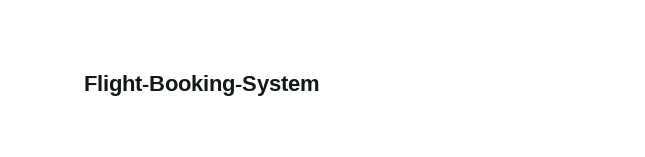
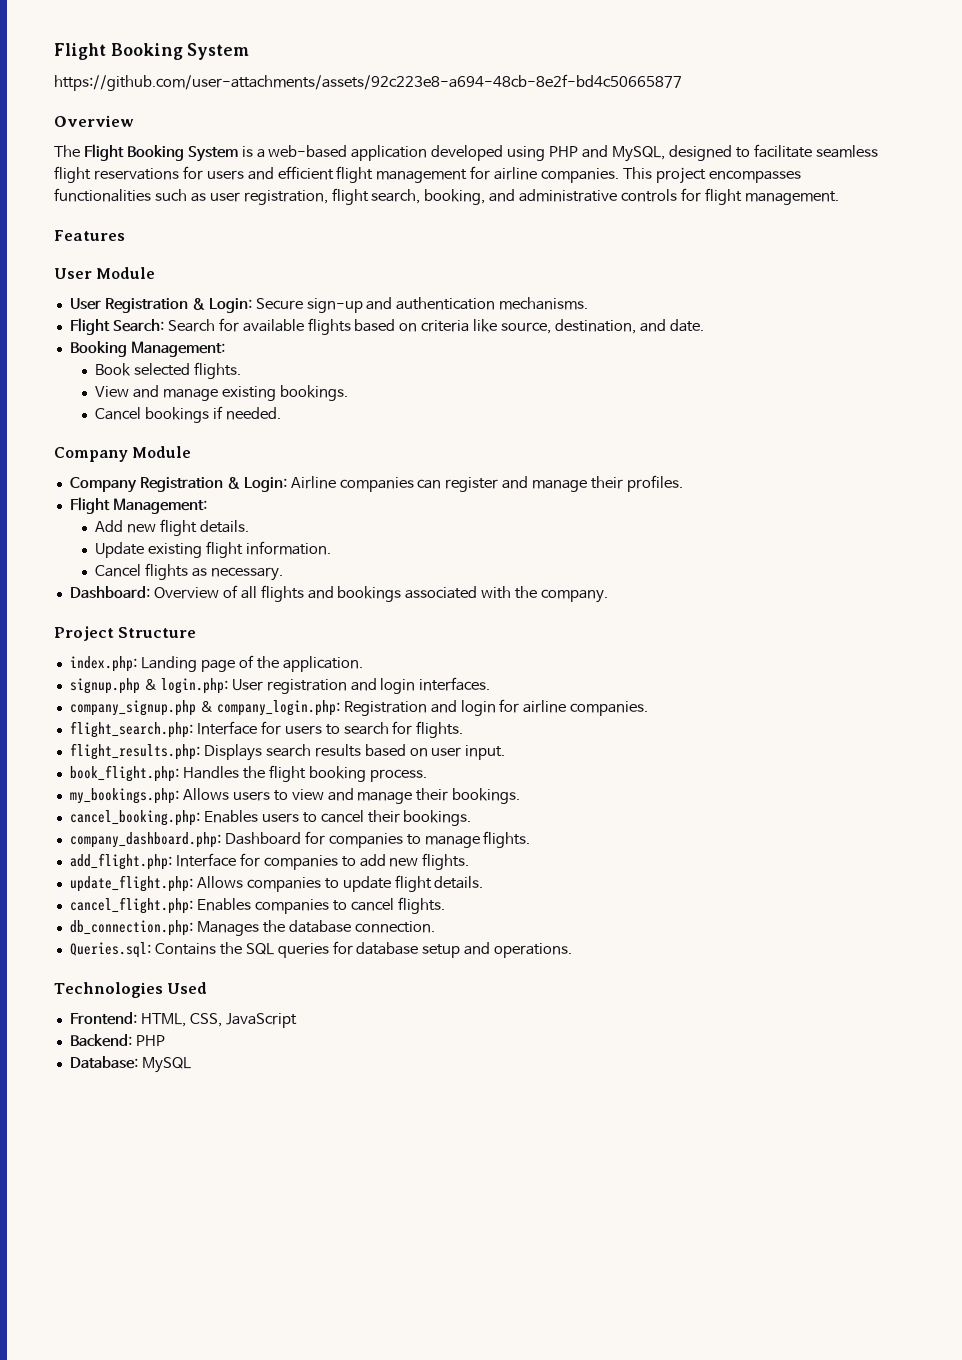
[84,75,320,96] Flight-Booking-System -> [54,43,250,60] [54,74,682,91] [54,115,134,127] [54,144,878,162] [54,166,801,184] [54,188,839,205] [54,230,125,241] [54,267,156,279] [69,297,589,313] [69,318,704,335] [69,341,225,357] [95,362,242,379] [95,385,349,401] [95,406,282,423] [54,446,192,462] [69,475,684,493] [69,497,207,514] [95,519,250,536] [95,541,332,558] [95,563,284,581] [69,585,609,603] [54,626,197,641] [69,655,363,672] [69,677,491,694] [69,699,649,716] [69,721,464,738] [69,743,506,761] [69,765,427,782] [69,788,521,804] [69,810,472,826] [69,831,531,848] [69,853,470,870] [69,875,484,892] [69,897,445,914] [69,920,435,936] [69,941,573,958] [54,982,208,998] [69,1012,297,1028] [69,1034,165,1047] [69,1056,191,1073] Flight Booking System // https://github.com/user-attachments/assets/92c223e8-a694-48cb-8e2f-bd4c50665877 // Overview // The Flight Booking System is a web-based application developed using PHP and MySQL, designed to facilitate seamless flight reservations for users and efficient flight management for airline companies. This project encompasses functionalities such as user registration, flight search, booking, and administrative controls for flight management. // Features // User Module // User Registration & Login: Secure sign-up and authentication mechanisms. // Flight Search: Search for available flights based on criteria like source, destination, and date. // Booking Management: // Book selected flights. // View and manage existing bookings. // Cancel bookings if needed. // Company Module // Company Registration & Login: Airline companies can register and manage their profiles. // Flight Management: // Add new flight details. // Update existing flight information. // Cancel flights as necessary. // Dashboard: Overview of all flights and bookings associated with the company. // Project Structure // index.php: Landing page of the application. // signup.php & login.php: User registration and login interfaces. // company_signup.php & company_login.php: Registration and login for airline companies. // flight_search.php: Interface for users to search for flights. // flight_results.php: Displays search results based on user input. // book_flight.php: Handles the flight booking process. // my_bookings.php: Allows users to view and manage their bookings. // cancel_booking.php: Enables users to cancel their bookings. // company_dashboard.php: Dashboard for companies to manage flights. // add_flight.php: Interface for companies to add new flights. // update_flight.php: Allows companies to update flight details. // cancel_flight.php: Enables companies to cancel flights. // db_connection.php: Manages the database connection. // Queries.sql: Contains the SQL queries for database setup and operations. // Technologies Used // Frontend: HTML, CSS, JavaScript // Backend: PHP // Database: MySQL

